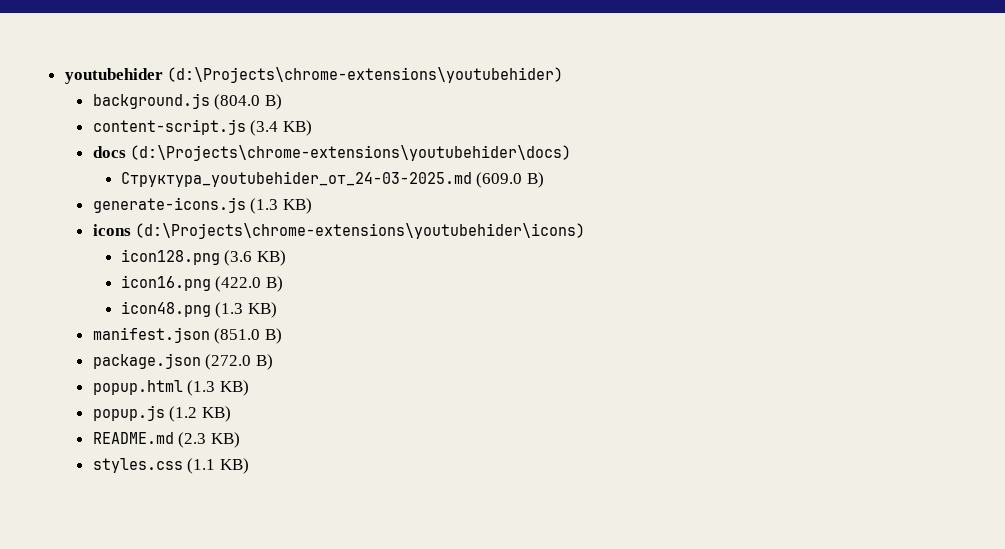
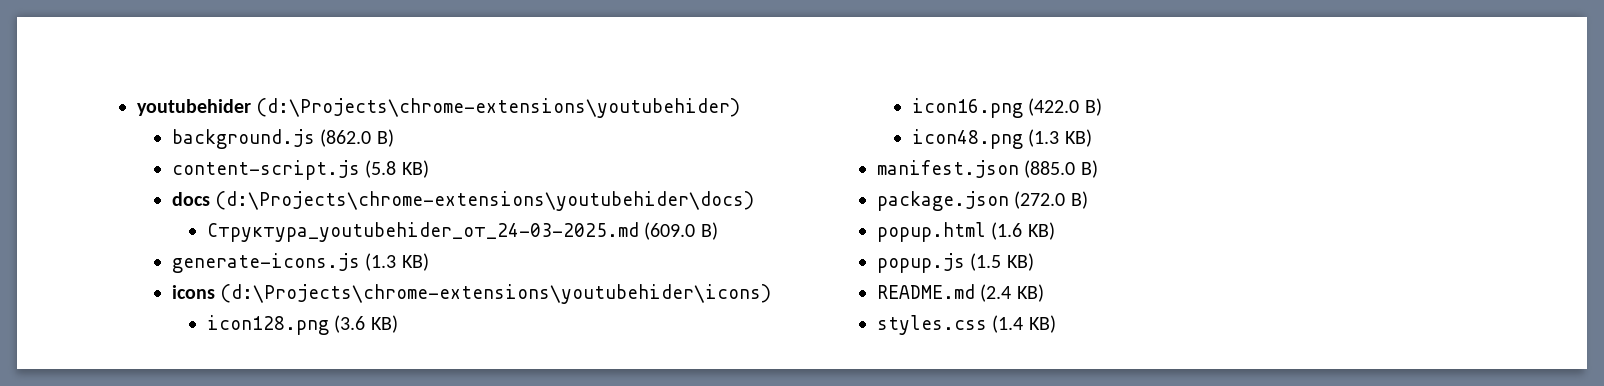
[214,94,261,110] (804.0 -> [320,129,372,147] (862.0
[250,120,279,136] (3.4 -> [365,160,397,178] (5.8
[214,328,261,344] (851.0 -> [1024,160,1076,178] (885.0
[187,380,216,396] (1.3 -> [991,222,1023,240] (1.6
[169,406,198,422] (1.2 -> [970,253,1002,271] (1.5
[178,432,207,448] (2.3 -> [980,284,1012,302] (2.4
[187,458,216,474] (1.1 -> [992,315,1024,333] (1.4

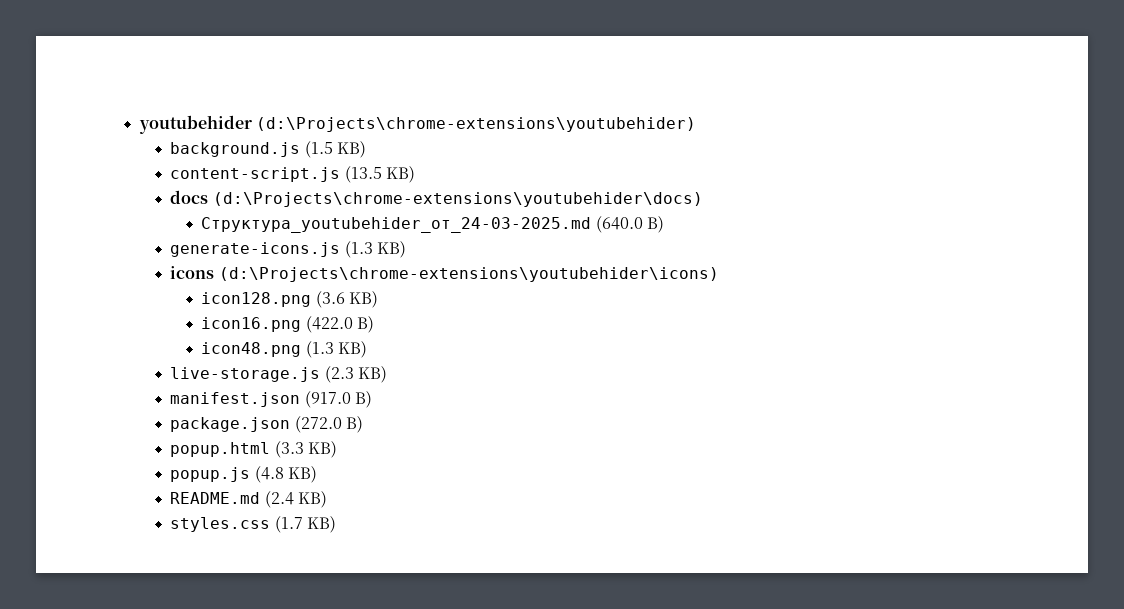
[320,129,394,147] (862.0 B) -> [304,141,367,158] (1.5 KB)
[365,160,397,178] (5.8 -> [344,166,382,183] (13.5
[644,222,696,240] (609.0 -> [595,216,643,233] (640.0
(1092, 138) none -> [170,366,388,383] // live-storage.js (2.3 KB)
[1024,160,1076,178] (885.0 -> [304,391,351,408] (917.0
[991,222,1023,240] (1.6 -> [274,441,304,458] (3.3
[970,253,1002,271] (1.5 -> [254,466,284,483] (4.8
[992,315,1024,333] (1.4 -> [274,516,303,533] (1.7

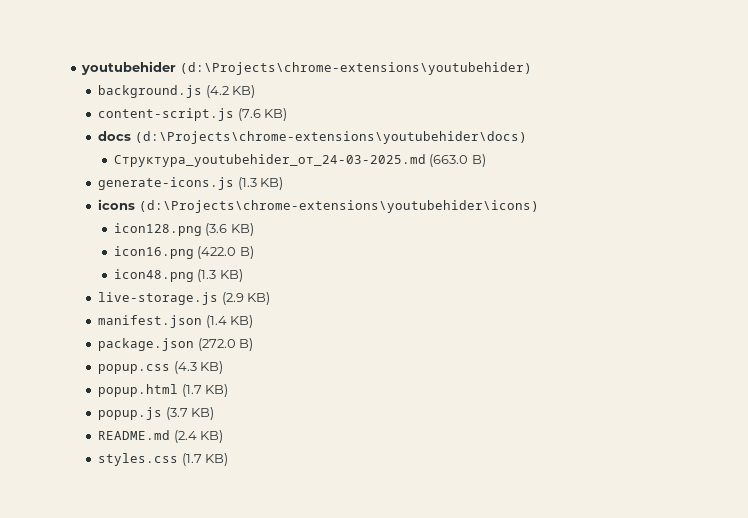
[304,141,333,158] (1.5 -> [205,85,229,98] (4.2
[344,166,382,183] (13.5 -> [237,108,261,121] (7.6
[595,216,643,233] (640.0 -> [429,154,469,167] (663.0
[324,366,354,383] (2.3 -> [221,292,244,305] (2.9
[304,391,373,408] (917.0 B) -> [205,315,254,328] (1.4 KB)
(364, 424) none -> [98,361,224,374] // popup.css (4.3 KB)
[274,441,304,458] (3.3 -> [181,384,202,397] (1.7
[254,466,284,483] (4.8 -> [165,407,188,420] (3.7

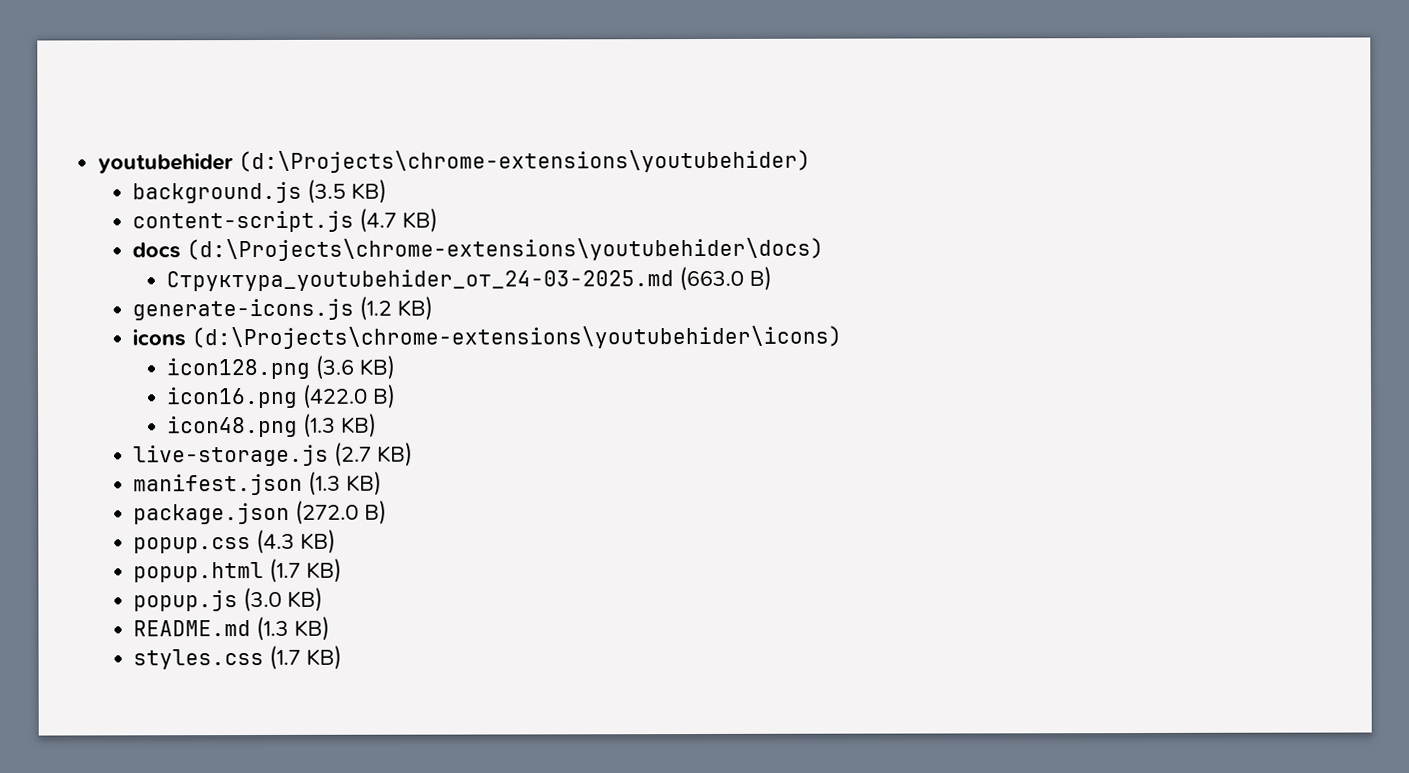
[205,85,229,98] (4.2 -> [307,178,347,204] (3.5
[237,108,261,121] (7.6 -> [359,207,398,233] (4.7
[237,177,257,190] (1.3 -> [359,295,393,321] (1.2
[221,292,244,305] (2.9 -> [334,441,373,467] (2.7
[205,315,227,328] (1.4 -> [308,470,342,496] (1.3
[165,407,188,420] (3.7 -> [243,586,283,613] (3.0
[173,430,197,443] (2.4 -> [256,615,290,642] (1.3

